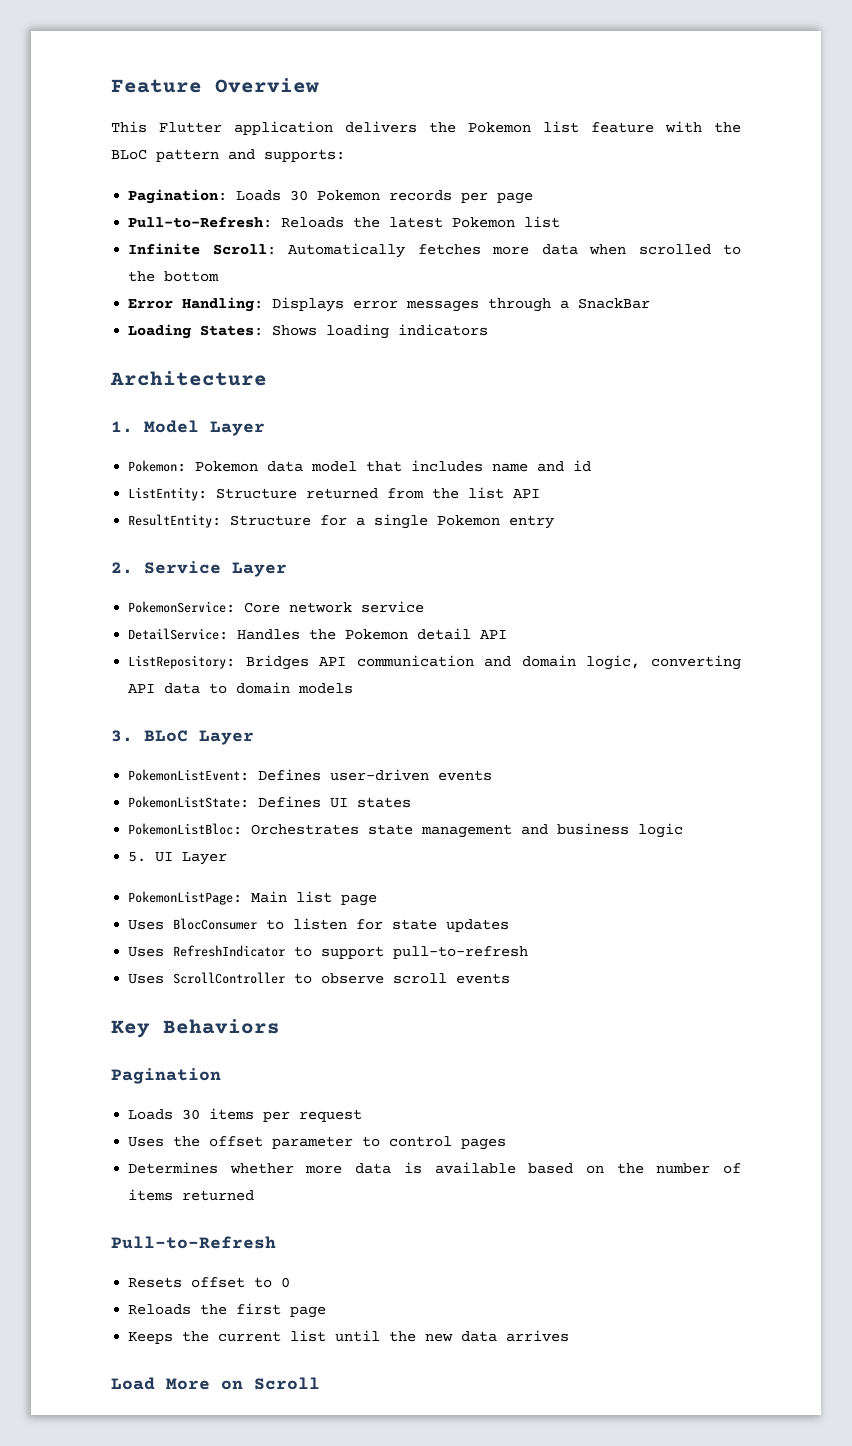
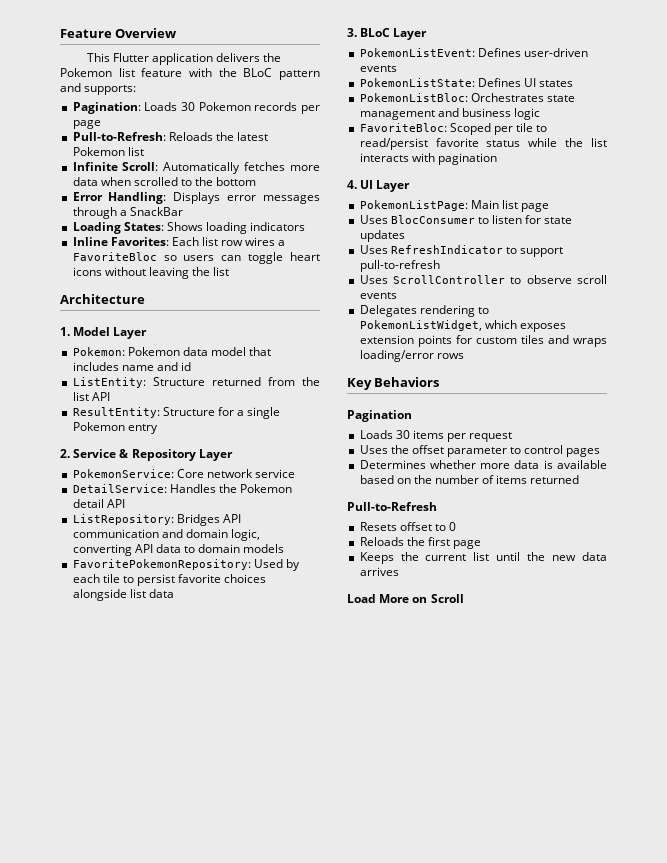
(489, 330) none -> [72,237,286,246] [72,252,320,264] [72,267,230,279] // Inline Favorites: Each list row wires a FavoriteBloc so users can toggle heart icons without leaving the list
(221, 567) none -> [119,449,196,461] & Repository
(354, 688) none -> [72,559,300,571] [72,574,267,586] [72,589,174,601] // FavoritePokemonRepository: Used by each tile to persist favorite choices alongside list data
[128,852,147,862] 5. -> [359,123,548,135] [359,138,607,150] [359,153,497,165] [347,180,357,189] FavoriteBloc: Scoped per tile to read/persist favorite status while the list interacts with pagination // 4.
(511, 978) none -> [359,305,489,317] [359,320,566,332] [359,335,607,347] [359,350,464,362] // Delegates rendering to PokemonListWidget, which exposes extension points for custom tiles and wraps loading/error rows

